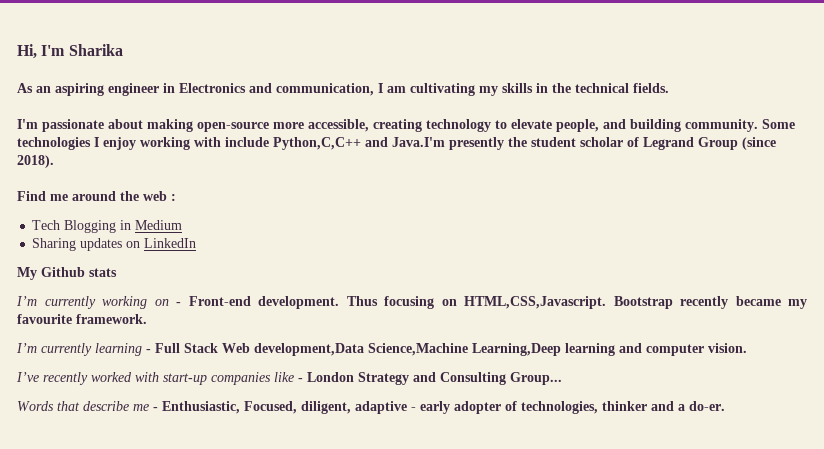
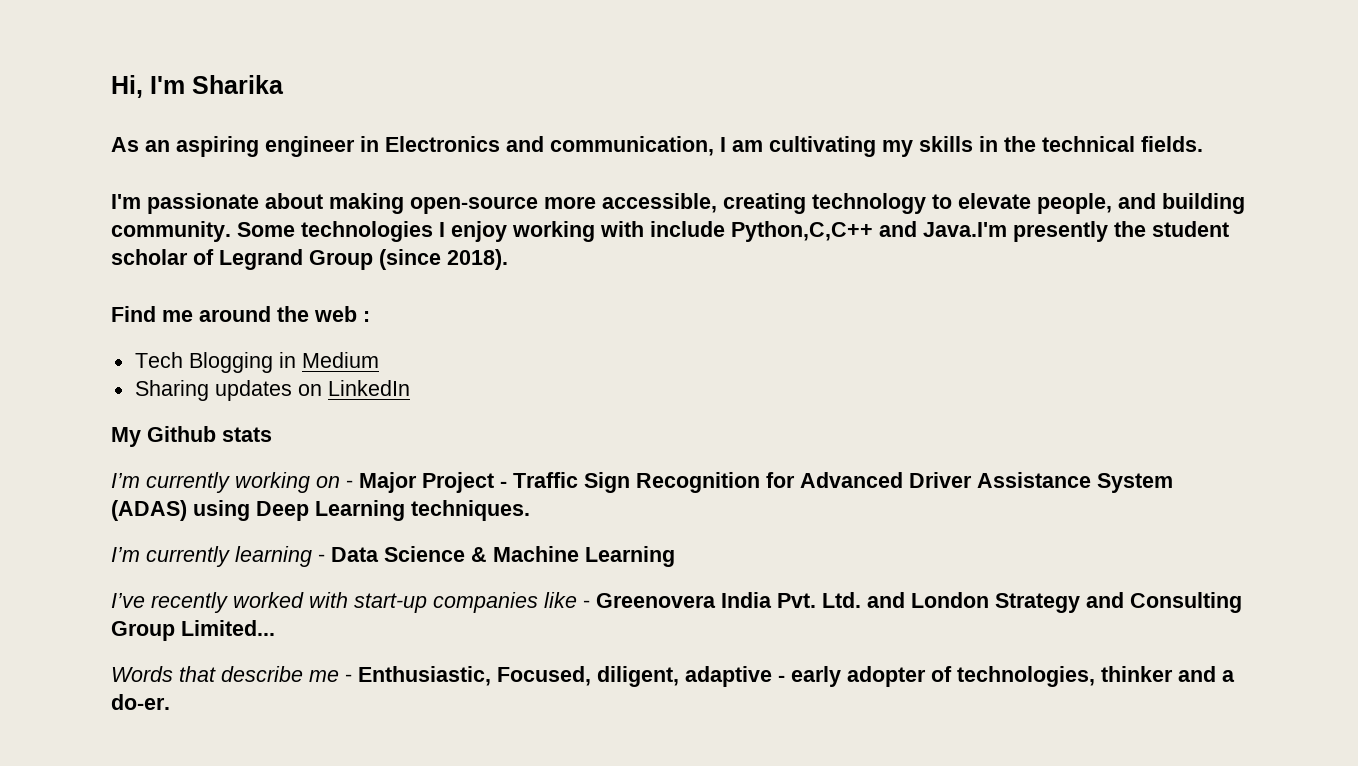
[188,296,807,309] [17,314,147,324] [16,343,747,356] Front-end development. Thus focusing on HTML,CSS,Javascript. Bootstrap recently became my favourite framework. // I’m currently learning - Full Stack Web development,Data Science,Machine Learning,Deep learning and computer vision. -> [359,472,1173,493] [111,500,530,521] [111,546,675,567] Major Project - Traffic Sign Recognition for Advanced Driver Assistance System (ADAS) using Deep Learning techniques. // I’m currently learning - Data Science & Machine Learning
(303, 380) none -> [596,592,905,608] Greenovera India Pvt. Ltd. and
[510,372,562,385] Group... -> [111,620,275,641] Group Limited...

